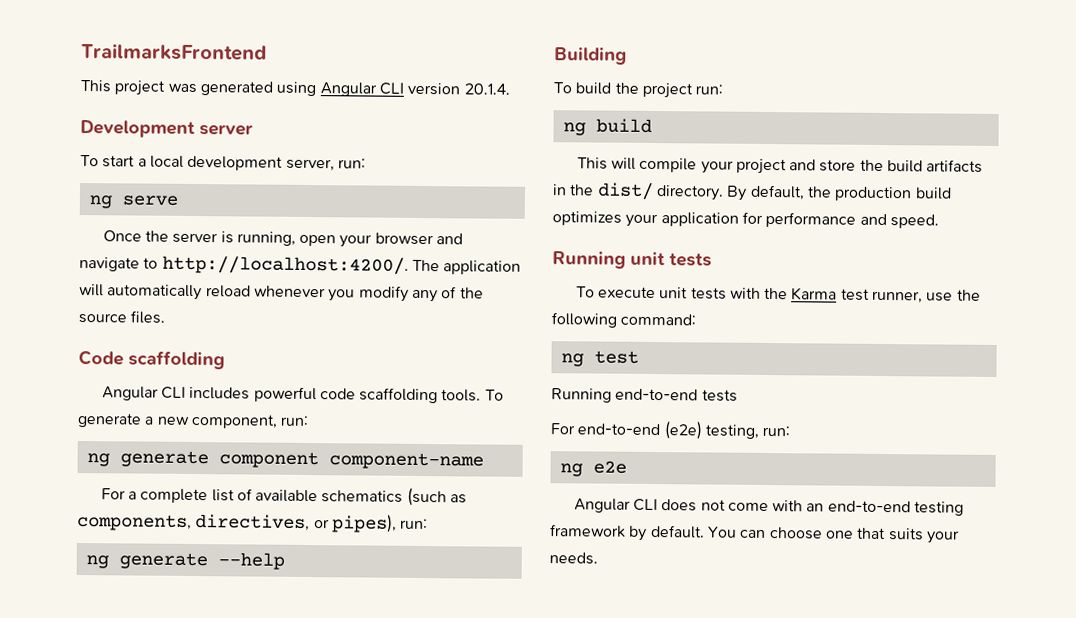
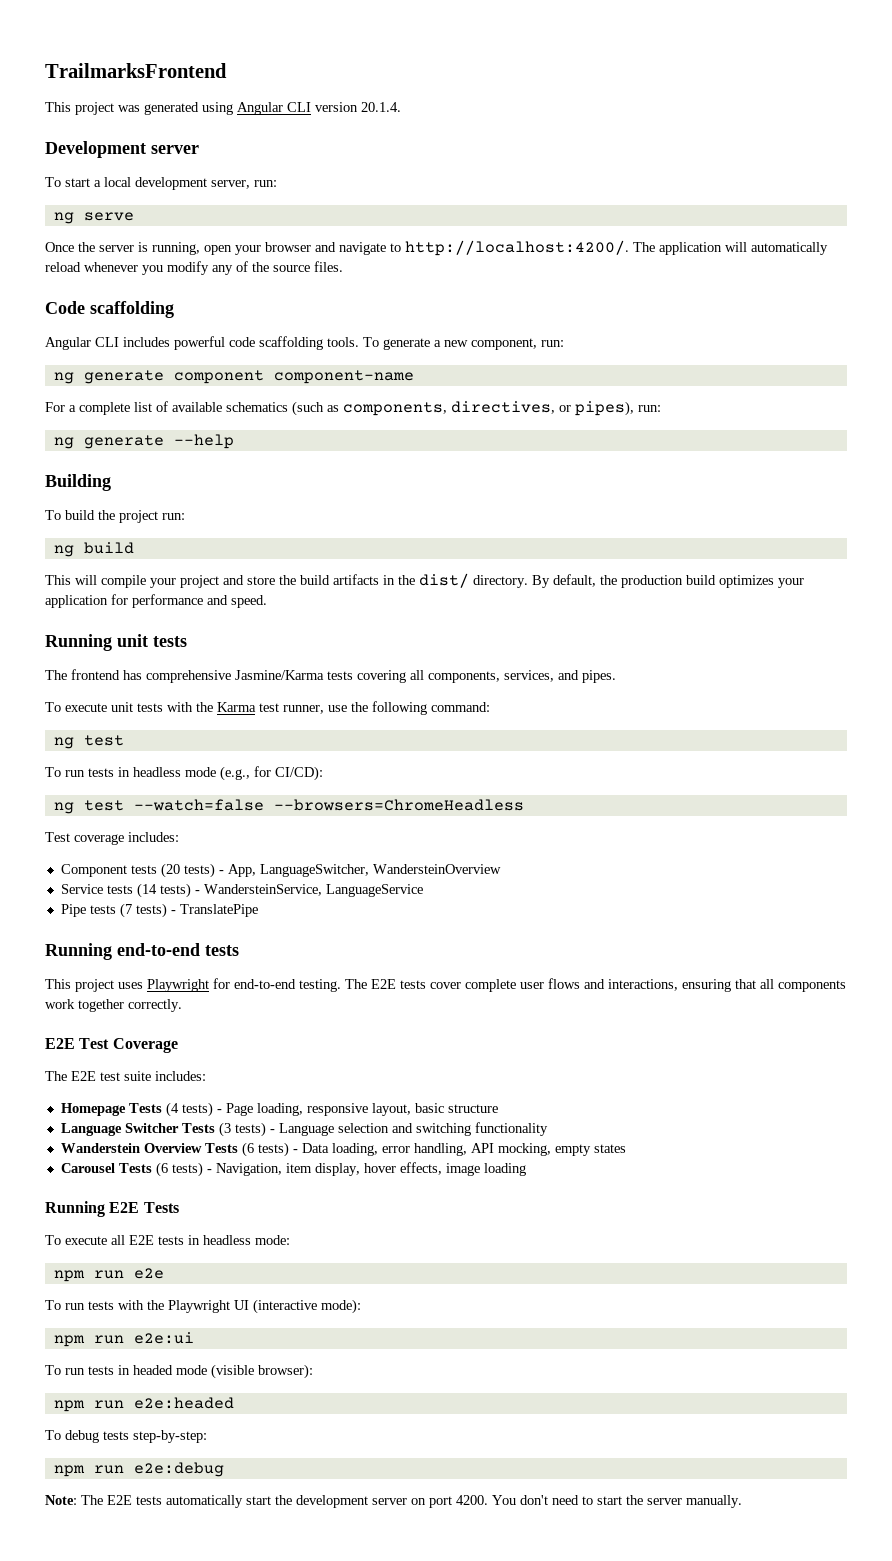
(712, 260) none -> [45,669,616,683] // The frontend has comprehensive Jasmine/Karma tests covering all components, services, and pipes.
[551,388,738,403] [550,421,791,440] [559,460,627,477] [573,498,965,516] [550,524,960,544] [549,552,598,565] Running end-to-end tests // For end-to-end (e2e) testing, run: // ng e2e // Angular CLI does not come with an end-to-end testing framework by default. You can choose one that suits your needs. -> [45,766,323,781] [53,799,524,814] [45,832,179,845] [60,863,501,878] [60,883,423,898] [60,903,258,918] [45,943,239,960] [45,978,846,992] [45,999,182,1012] [45,1038,178,1053] [45,1071,206,1081] [60,1102,498,1117] [60,1122,548,1137] [60,1142,626,1157] [60,1162,526,1177] [45,1201,179,1217] [45,1235,290,1245] [53,1268,164,1282] [45,1299,361,1314] [53,1332,194,1347] [45,1364,313,1379] [53,1397,234,1412] [45,1430,207,1443] [53,1462,224,1477] [45,1495,742,1508] To run tests in headless mode (e.g., for CI/CD): // ng test --watch=false --browsers=ChromeHeadless // Test coverage includes: // Component tests (20 tests) - App, LanguageSwitcher, WandersteinOverview // Service tests (14 tests) - WandersteinService, LanguageService // Pipe tests (7 tests) - TranslatePipe // Running end-to-end tests // This project uses Playwright for end-to-end testing. The E2E tests cover complete user flows and interactions, ensuring that all components work together correctly. // E2E Test Coverage // The E2E test suite includes: // Homepage Tests (4 tests) - Page loading, responsive layout, basic structure // Language Switcher Tests (3 tests) - Language selection and switching functionality // Wanderstein Overview Tests (6 tests) - Data loading, error handling, API mocking, empty states // Carousel Tests (6 tests) - Navigation, item display, hover effects, image loading // Running E2E Tests // To execute all E2E tests in headless mode: // npm run e2e // To run tests with the Playwright UI (interactive mode): // npm run e2e:ui // To run tests in headed mode (visible browser): // npm run e2e:headed // To debug tests step-by-step: // npm run e2e:debug // Note: The E2E tests automatically start the development server on port 4200. You don't need to start the server manually.

